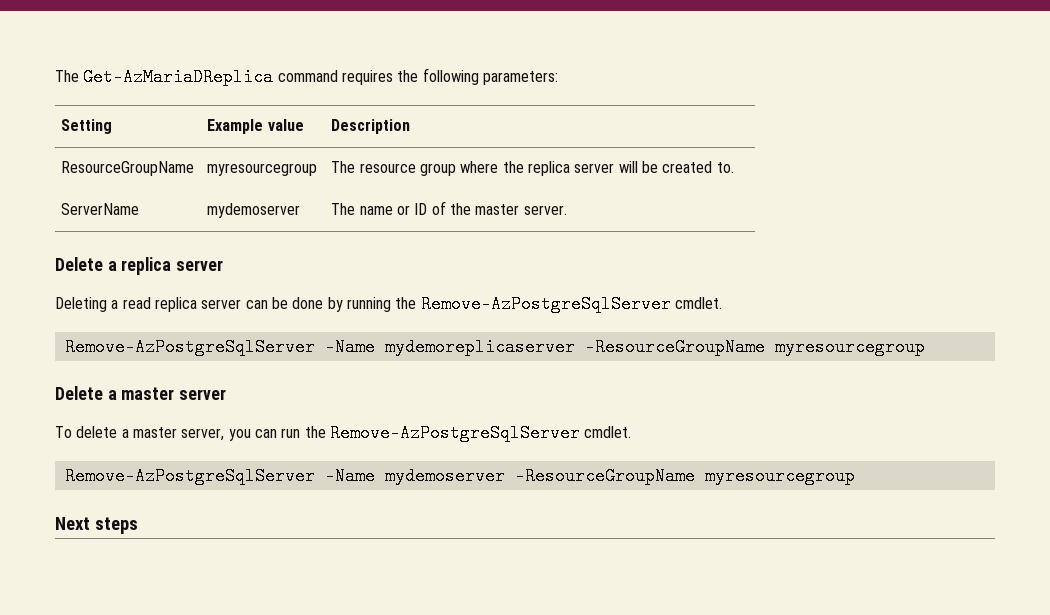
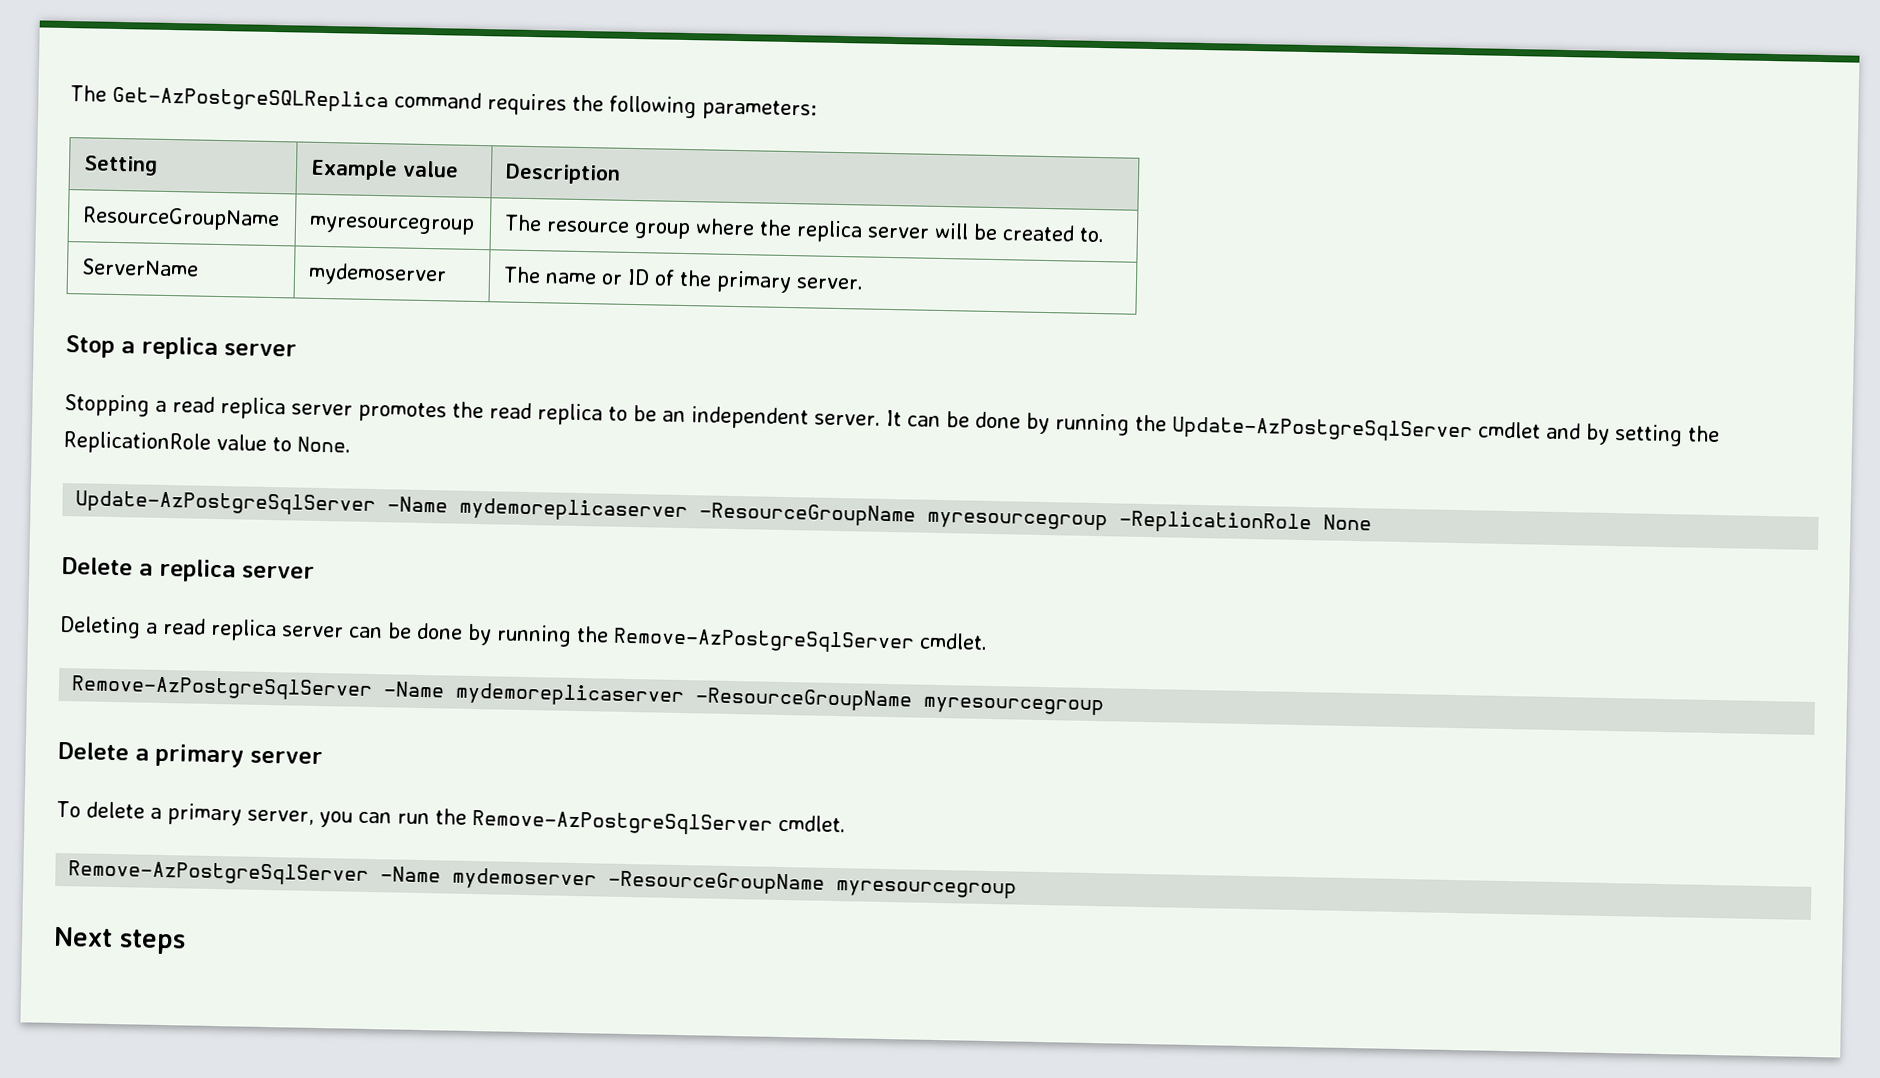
[55,68,274,86] The Get-AzMariaDReplica -> [70,85,389,113] The Get-AzPostgreSQLReplica
[475,204,567,215] master server. -> [716,270,865,294] [65,335,297,360] [64,394,1720,447] [63,431,351,455] [75,490,1373,535] primary server. // Stop a replica server // Stopping a read replica server promotes the read replica to be an independent server. It can be done by running the Update-AzPostgreSqlServer cmdlet and by setting the ReplicationRole value to None. // Update-AzPostgreSqlServer -Name mydemoreplicaserver -ResourceGroupName myresourcegroup -ReplicationRole None
[121,387,175,400] master -> [155,743,244,768] primary
[132,427,177,438] master -> [166,803,242,826] primary

